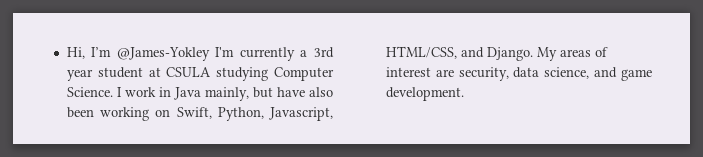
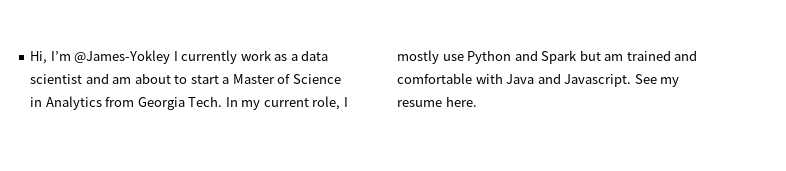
[215,47,334,61] [66,67,334,81] [66,87,333,101] [66,107,333,121] [385,46,608,61] [385,67,652,81] [385,87,464,101] I'm currently a 3rd year student at CSULA studying Computer Science. I work in Java mainly, but have also been working on Swift, Python, Javascript, HTML/CSS, and Django. My areas of interest are security, data science, and game development. -> [173,50,329,64] [30,73,341,84] [30,96,348,110] [397,50,698,64] [397,73,680,87] [397,96,477,107] I currently work as a data scientist and am about to start a Master of Science in Analytics from Georgia Tech. In my current role, I mostly use Python and Spark but am trained and comfortable with Java and Javascript. See my resume here.

